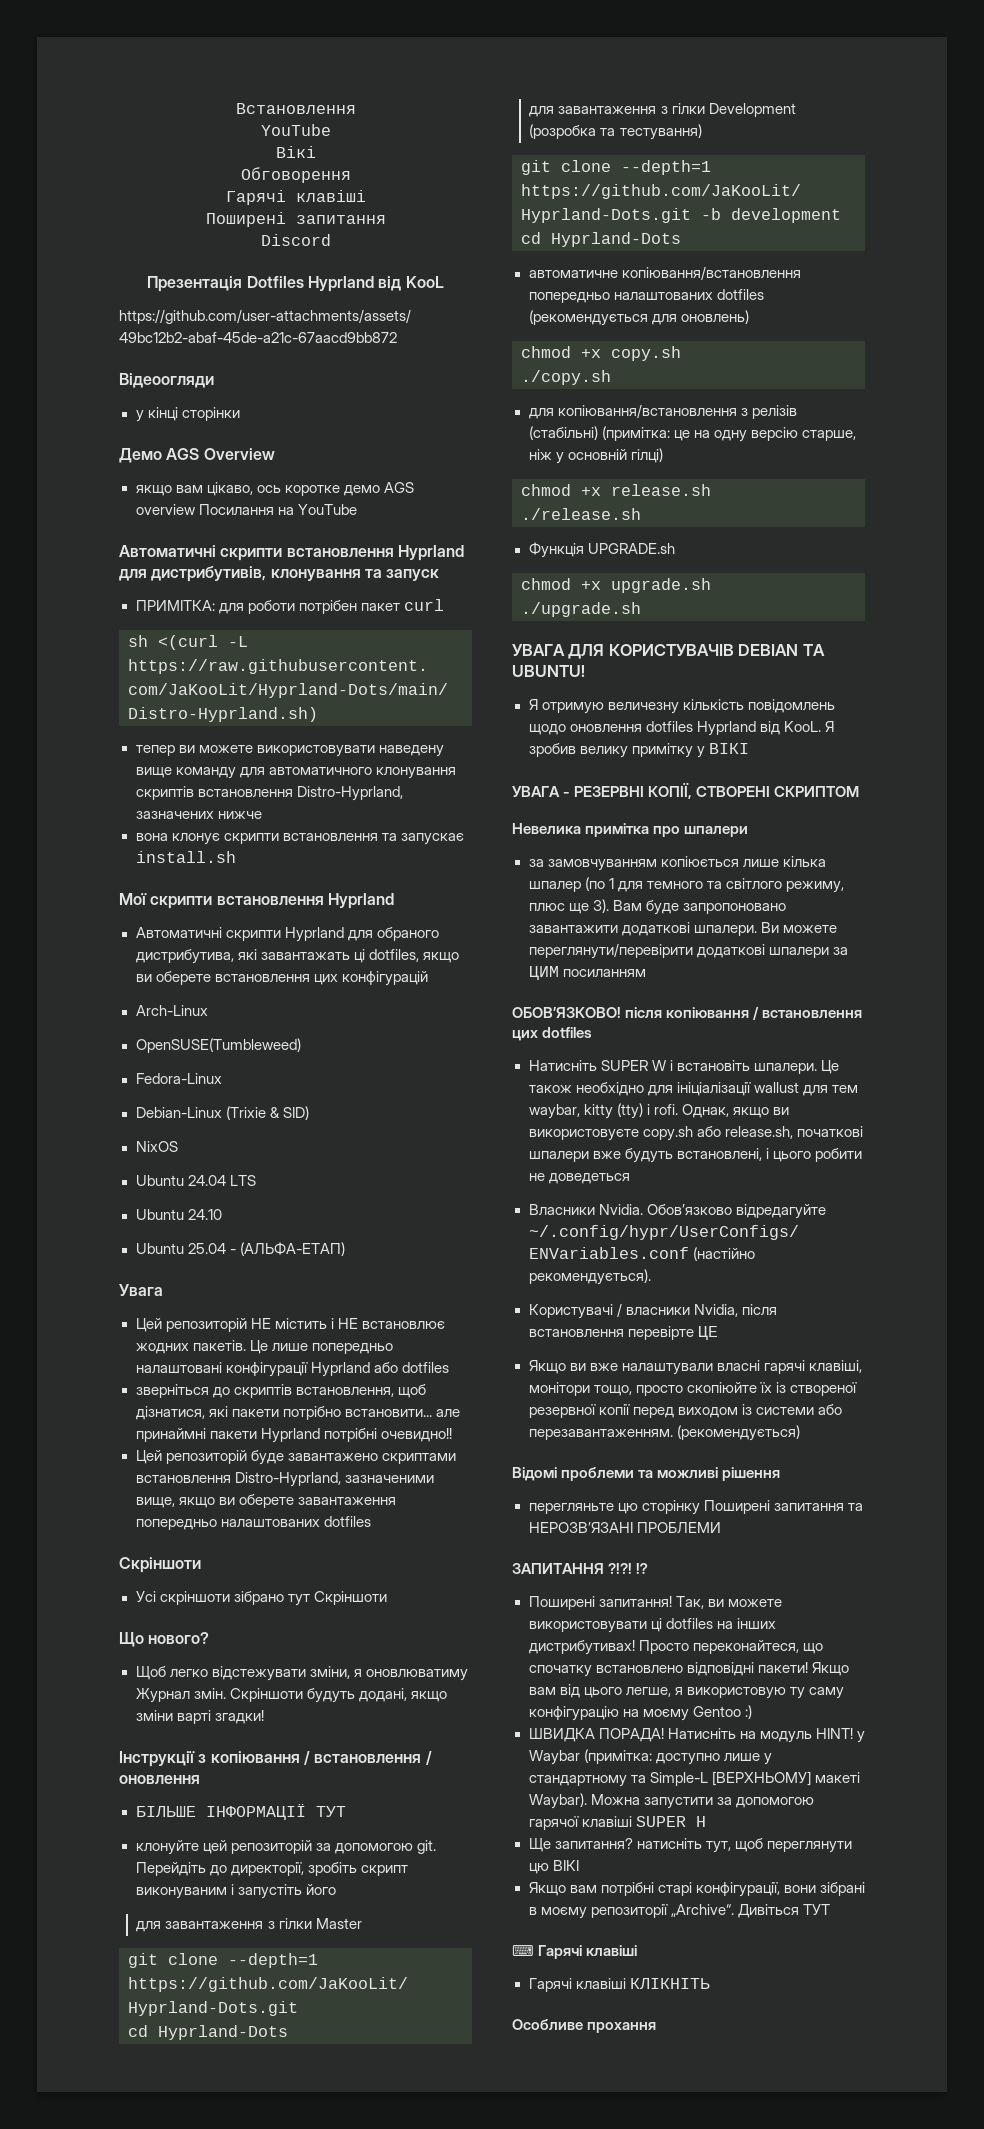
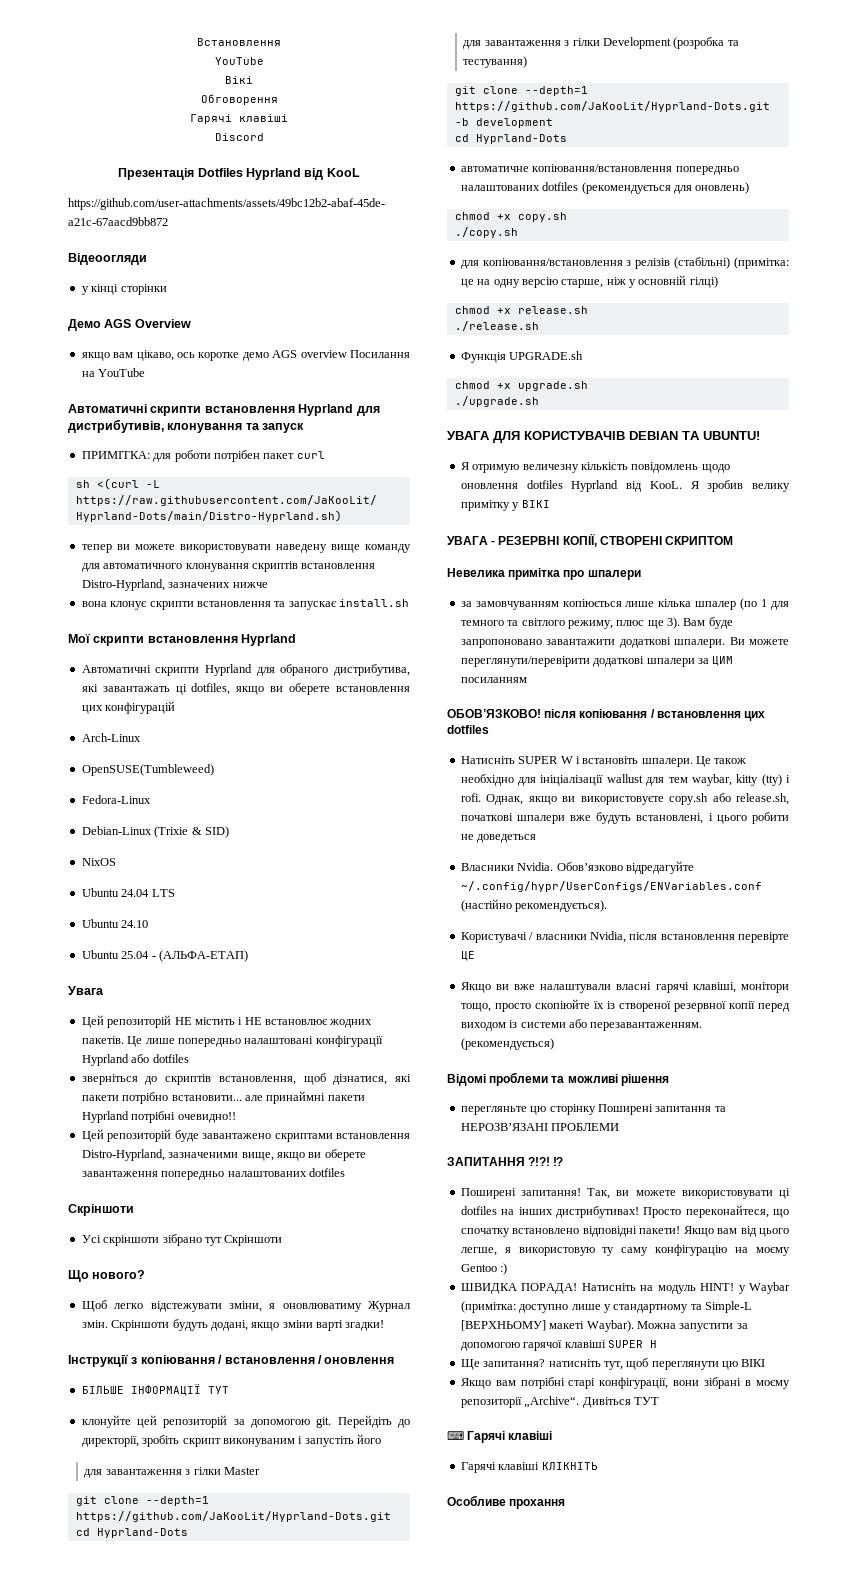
[205,212,386,227] // Поширені запитання -> (288, 118) none

